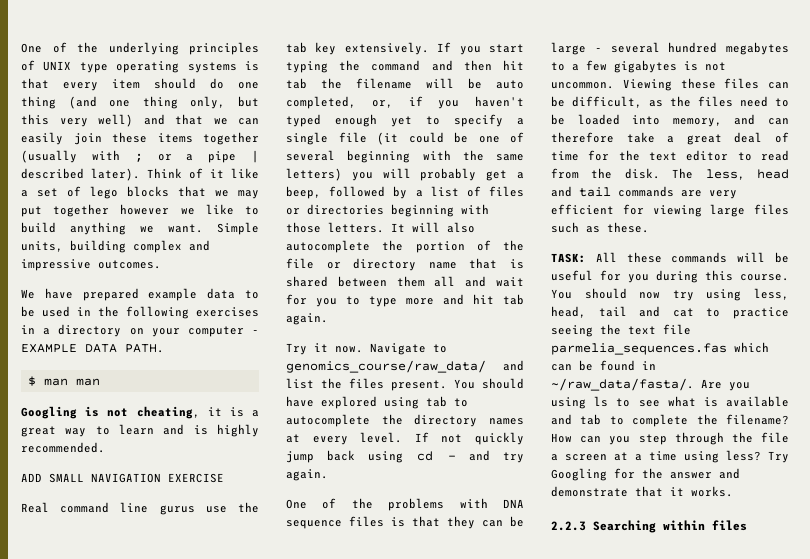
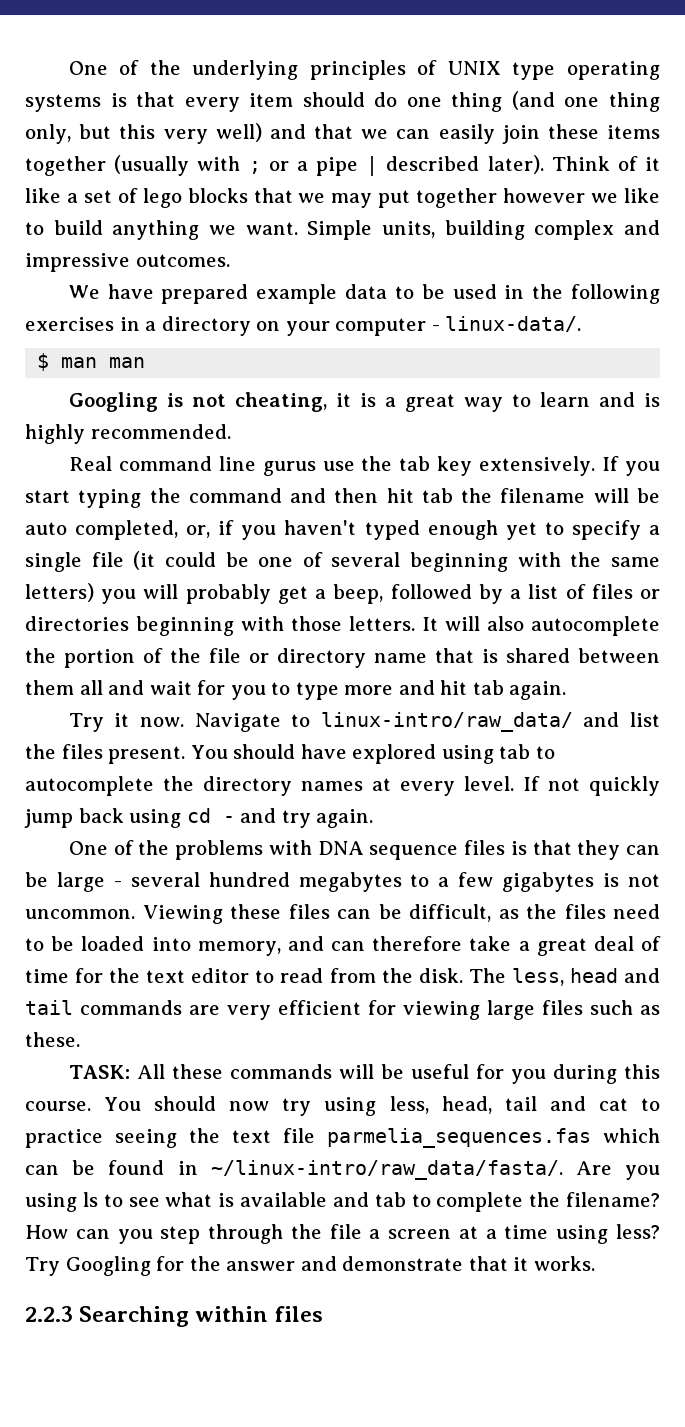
[21,344,164,353] EXAMPLE DATA PATH. -> [445,316,582,332] linux-data/.
[21,473,224,483] // ADD SMALL NAVIGATION EXERCISE -> (231, 431) none
[286,360,486,373] genomics_course/raw_data/ -> [320,712,573,732] linux-intro/raw_data/
[551,378,694,391] ~/raw_data/fasta/. -> [210,1160,563,1180] ~/linux-intro/raw_data/fasta/.

